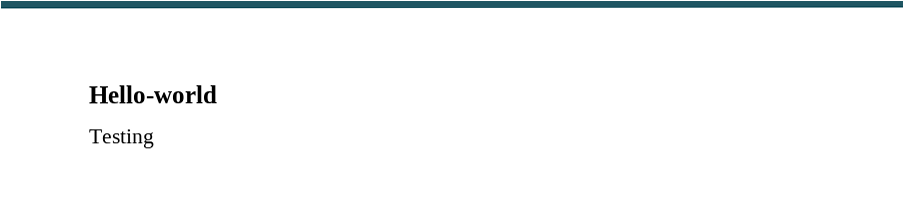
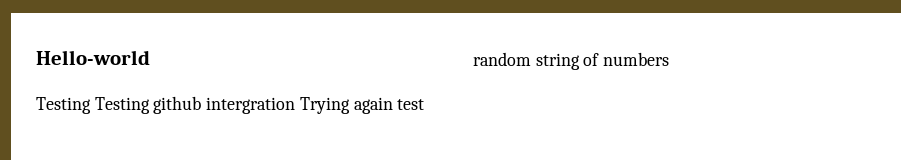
(155, 139) none -> [94,96,425,114] [473,52,670,70] Testing github intergration Trying again test random string of numbers

